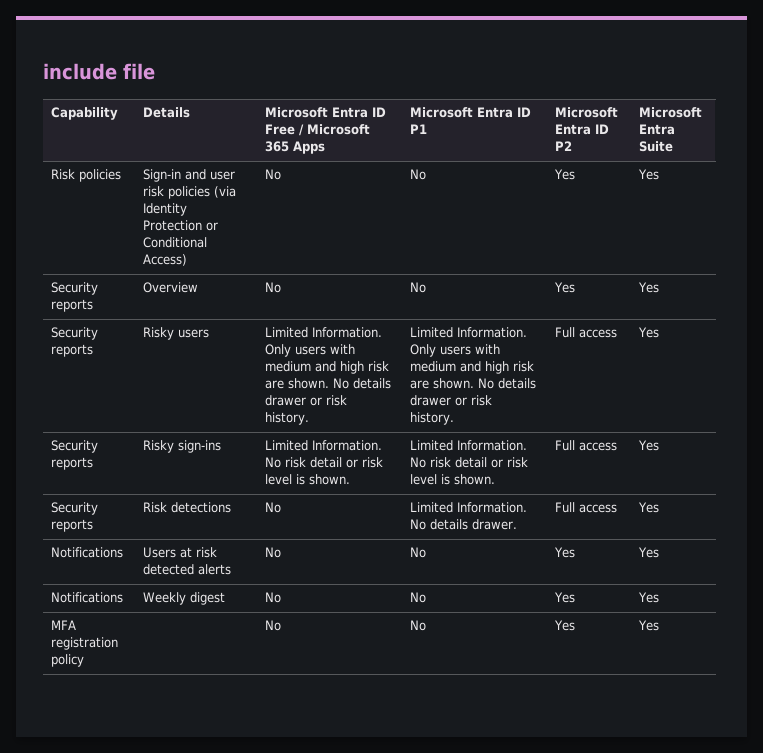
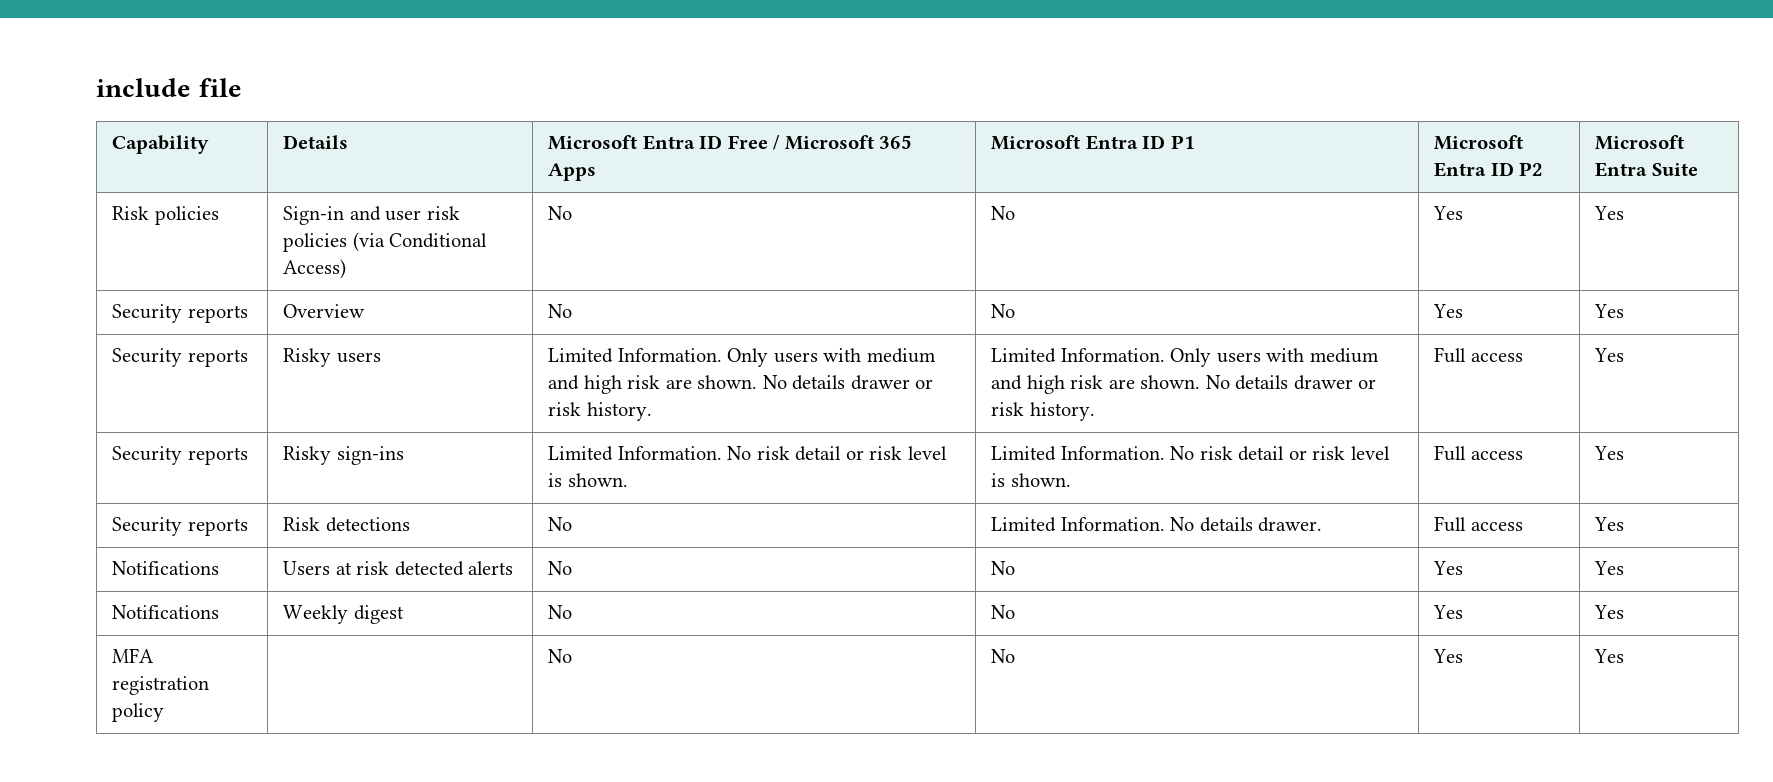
[143,203,188,216] [143,220,219,231] Identity Protection or -> (385, 242) none

